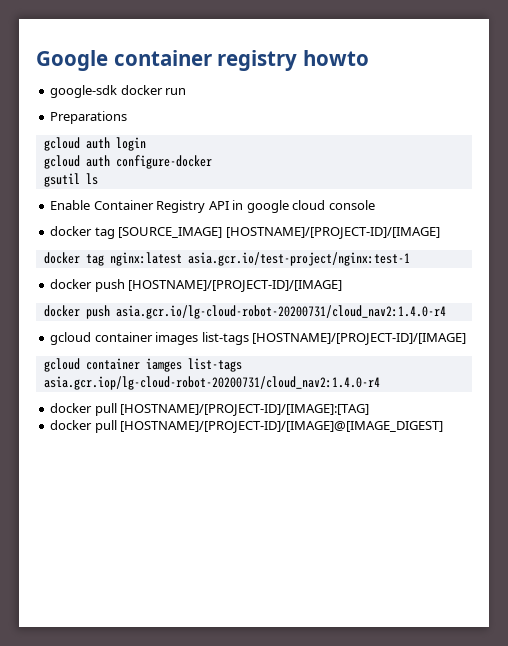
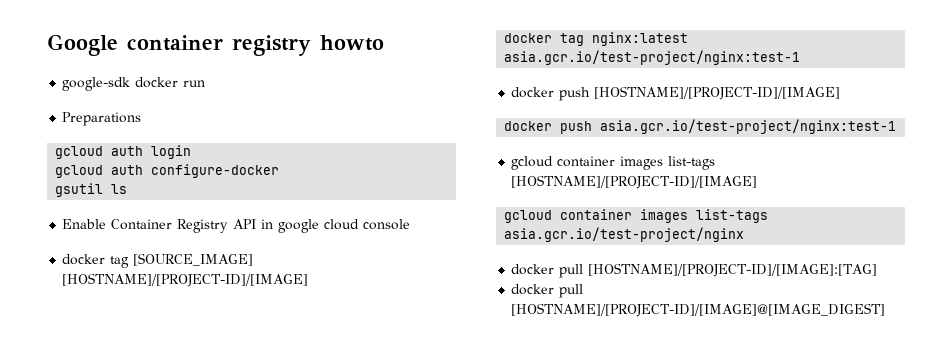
[115,305,446,319] asia.gcr.io/lg-cloud-robot-20200731/cloud_nav2:1.4.0-r4 -> [600,119,897,134] asia.gcr.io/test-project/nginx:test-1
[145,358,242,372] [43,376,380,390] iamges list-tags asia.gcr.iop/lg-cloud-robot-20200731/cloud_nav2:1.4.0-r4 -> [640,209,769,223] [504,227,745,242] images list-tags asia.gcr.io/test-project/nginx

